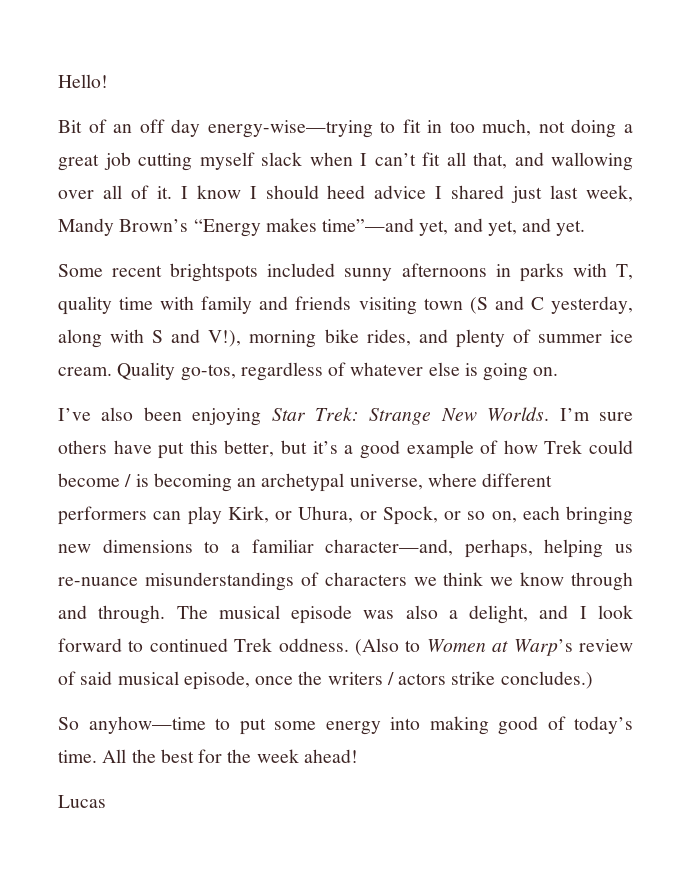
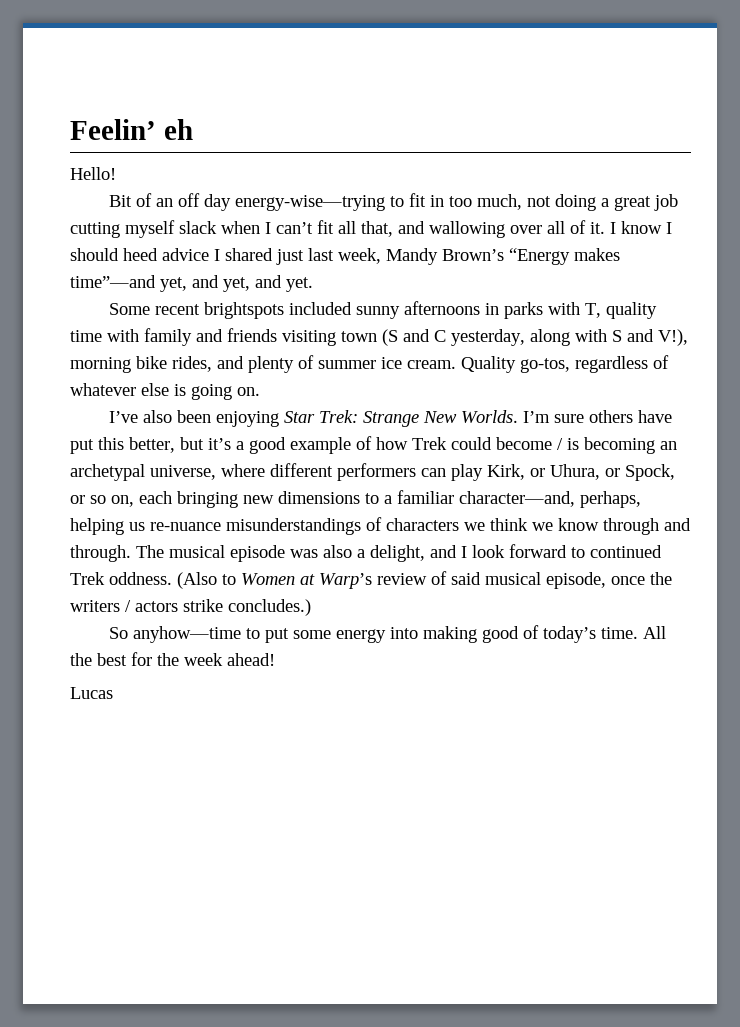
(58, 81) none -> [70,119,193,140] Feelin’ eh //

